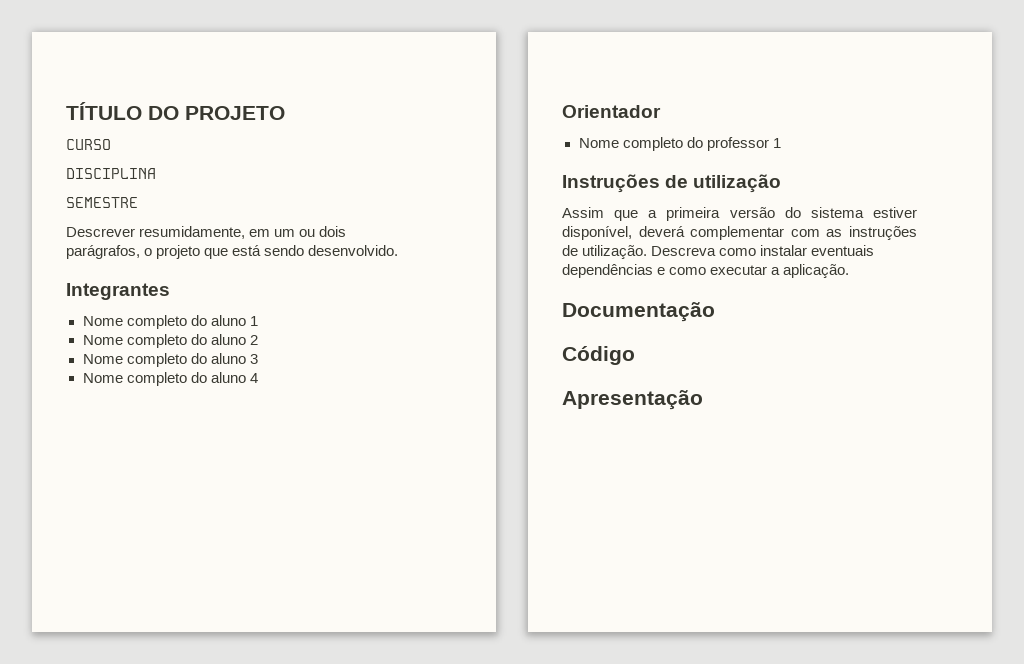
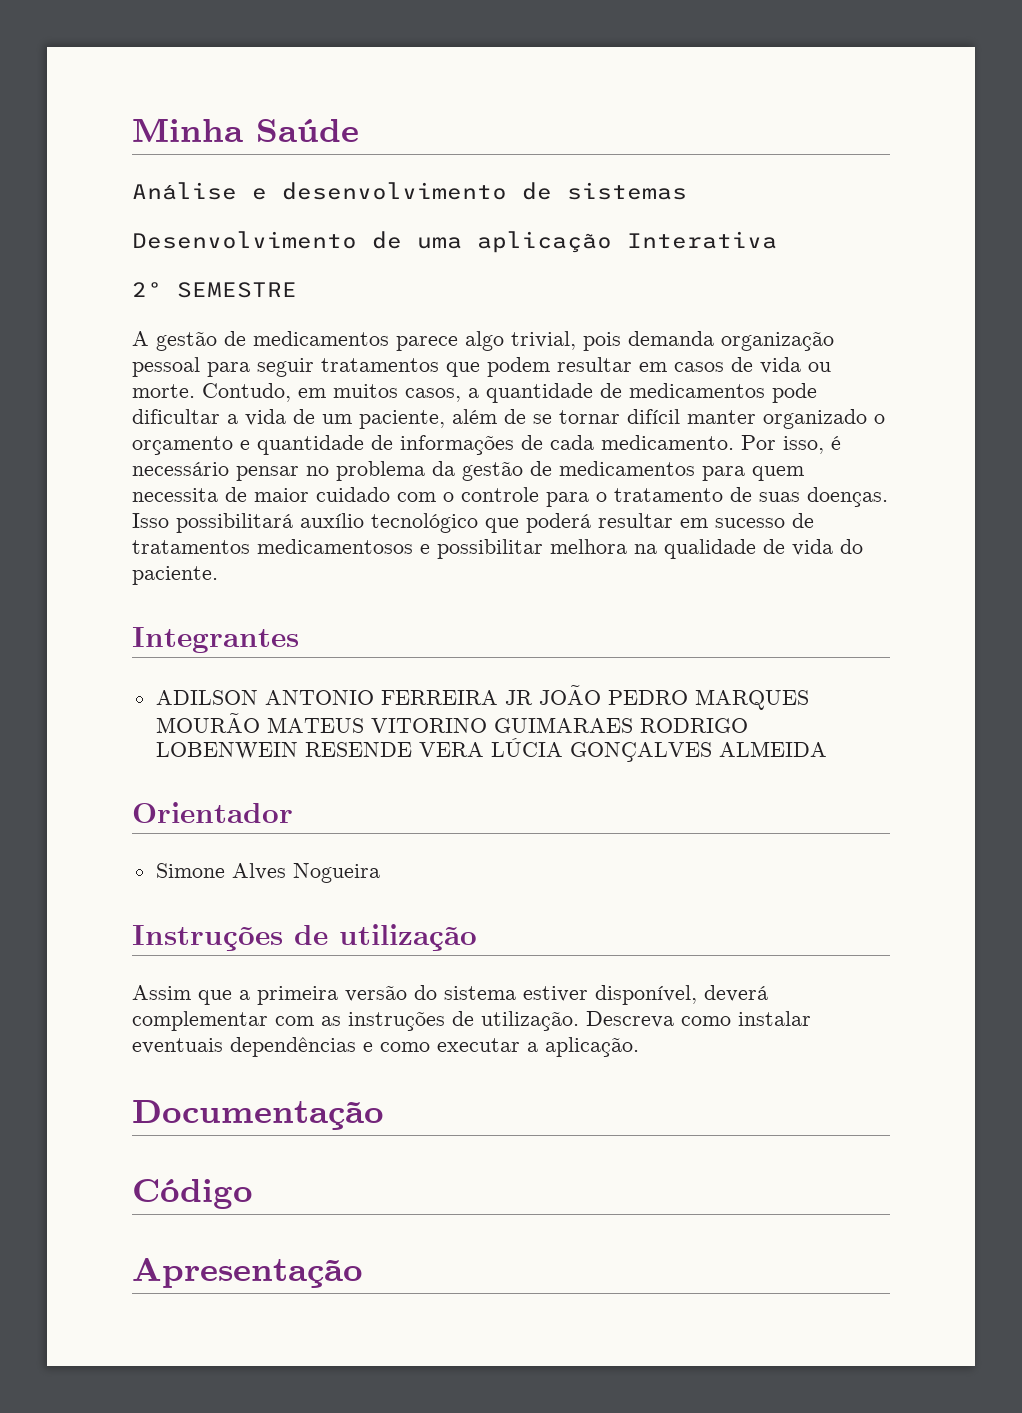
[66,102,285,120] [66,139,111,150] [66,168,156,179] [66,197,138,208] [66,226,347,239] [66,245,399,259] [66,283,170,300] [82,315,258,329] [82,334,258,348] [82,353,258,367] [82,372,258,386] [562,105,661,118] [578,137,781,151] TÍTULO DO PROJETO // CURSO // DISCIPLINA // SEMESTRE // Descrever resumidamente, em um ou dois parágrafos, o projeto que está sendo desenvolvido. // Integrantes // Nome completo do aluno 1 // Nome completo do aluno 2 // Nome completo do aluno 3 // Nome completo do aluno 4 // Orientador // Nome completo do professor 1 -> [132,118,359,142] [132,182,687,200] [132,231,777,253] [132,282,297,298] [132,331,834,351] [132,357,831,377] [132,383,817,403] [132,409,885,429] [132,435,841,455] [132,461,804,481] [132,487,888,507] [132,513,814,533] [132,539,863,559] [132,566,218,585] [132,627,299,653] [155,684,809,710] [155,712,748,733] [155,738,827,762] [132,802,293,823] [155,863,380,883] Minha Saúde // Análise e desenvolvimento de sistemas // Desenvolvimento de uma aplicação Interativa // 2º SEMESTRE // A gestão de medicamentos parece algo trivial, pois demanda organização pessoal para seguir tratamentos que podem resultar em casos de vida ou morte. Contudo, em muitos casos, a quantidade de medicamentos pode dificultar a vida de um paciente, além de se tornar difícil manter organizado o orçamento e quantidade de informações de cada medicamento. Por isso, é necessário pensar no problema da gestão de medicamentos para quem necessita de maior cuidado com o controle para o tratamento de suas doenças. Isso possibilitará auxílio tecnológico que poderá resultar em sucesso de tratamentos medicamentosos e possibilitar melhora na qualidade de vida do paciente. // Integrantes // ADILSON ANTONIO FERREIRA JR JOÃO PEDRO MARQUES MOURÃO MATEUS VITORINO GUIMARAES RODRIGO LOBENWEIN RESENDE VERA LÚCIA GONÇALVES ALMEIDA // Orientador // Simone Alves Nogueira

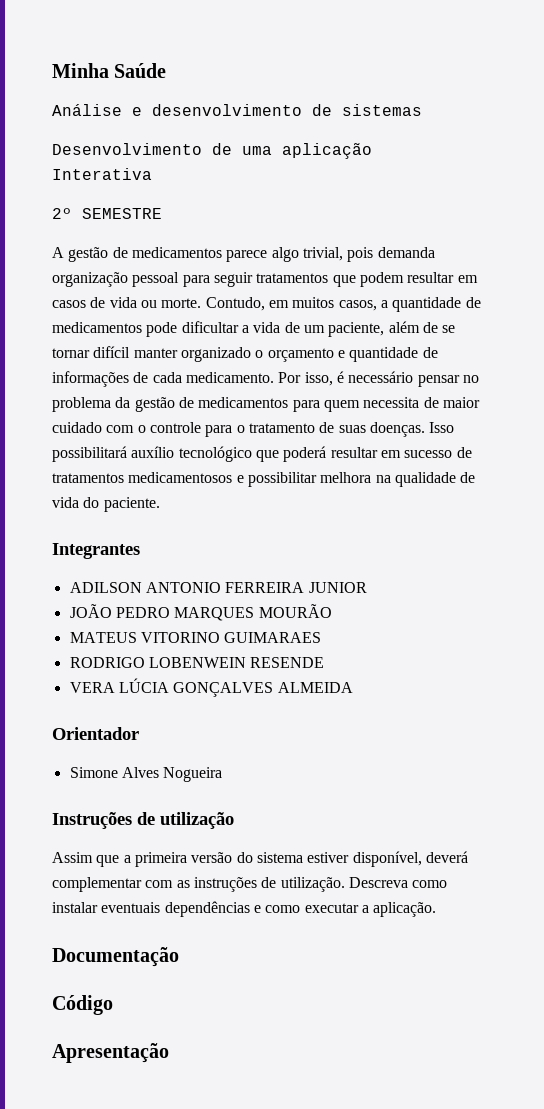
[504,690,533,705] JR -> [308,582,367,593] JUNIOR //
(260, 722) none -> (332, 611) //
(633, 725) none -> (322, 637) //
(412, 749) none -> (325, 662) //

